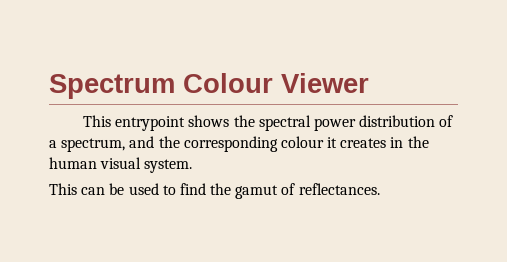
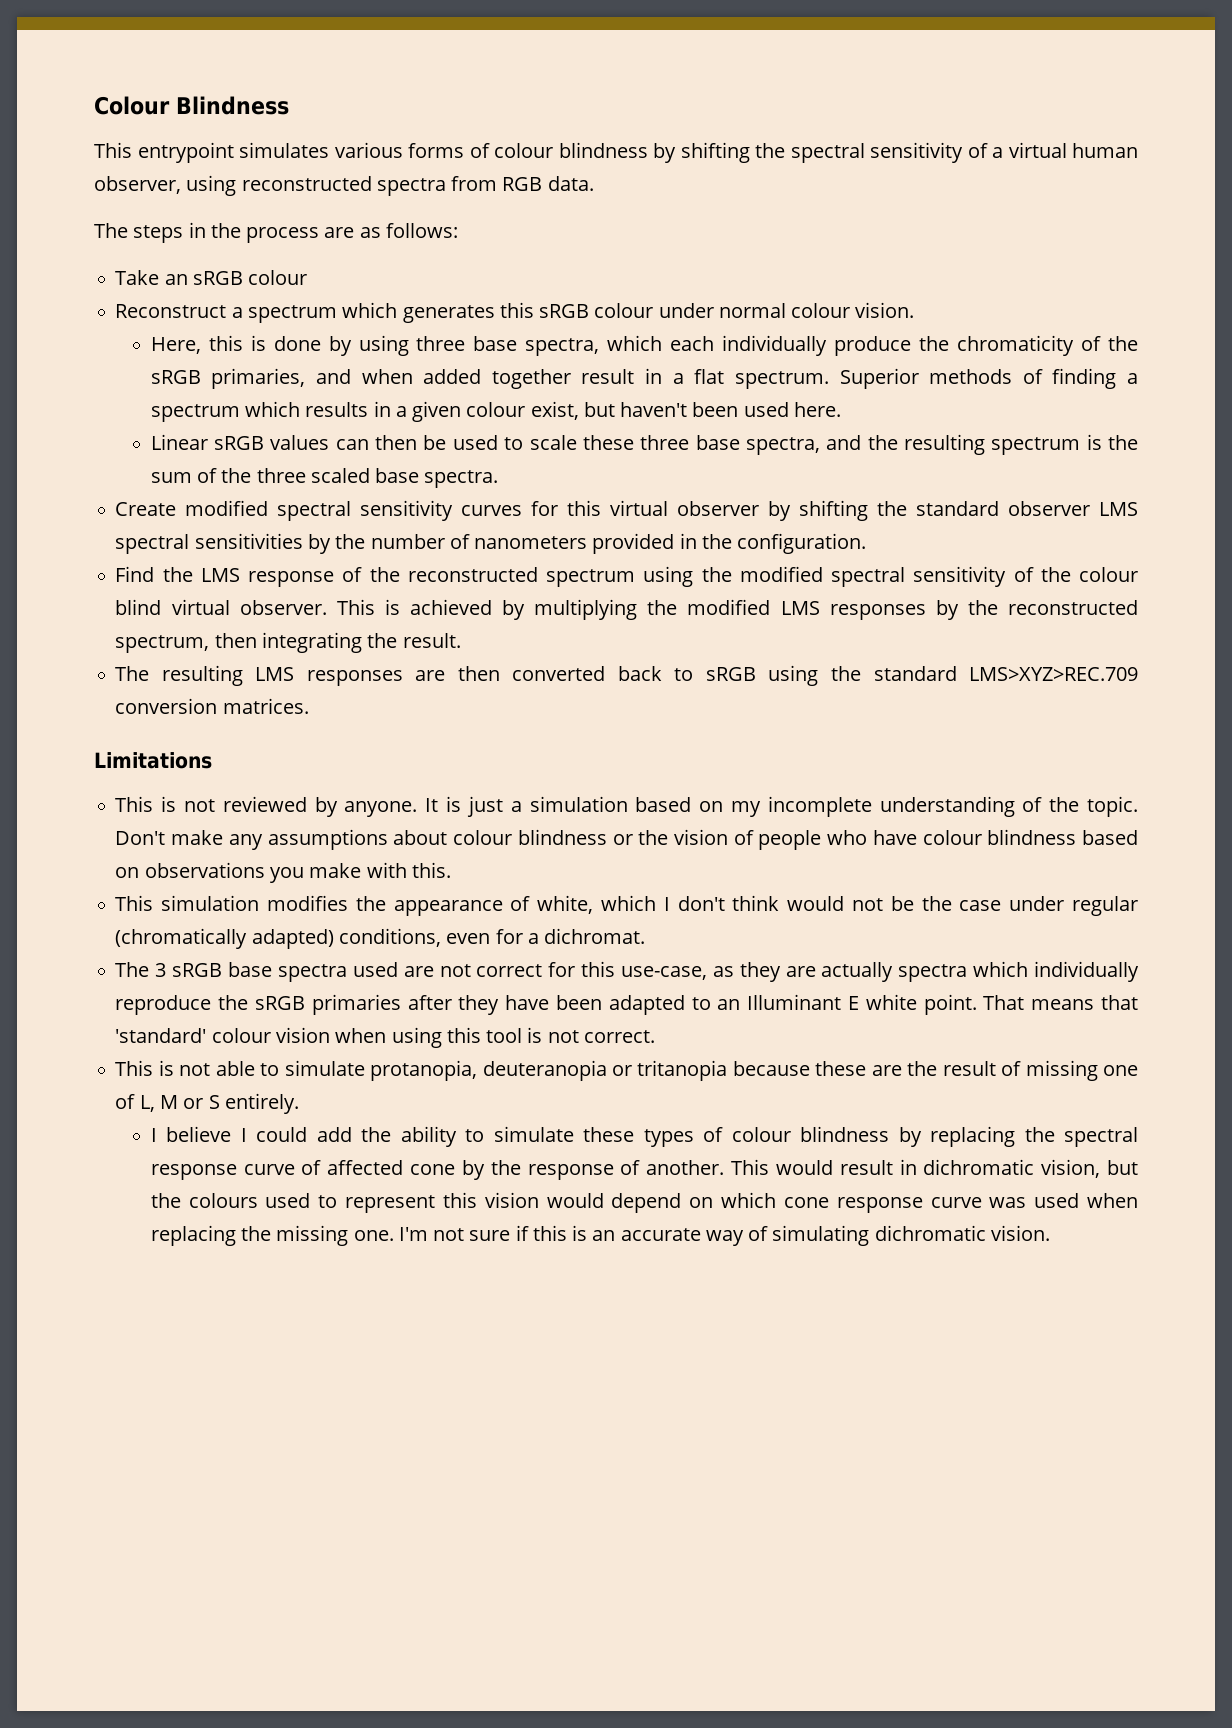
[49,73,369,99] Spectrum Colour Viewer -> [94,96,289,115] Colour Blindness
[188,115,454,131] [49,136,429,152] [49,157,193,173] [49,183,380,199] shows the spectral power distribution of a spectrum, and the corresponding colour it creates in the human visual system. // This can be used to find the gamut of reflectances. -> [239,142,1138,163] [94,175,594,196] [94,222,458,243] [115,270,308,285] [115,302,915,323] [150,335,1139,356] [150,368,1138,389] [150,401,841,422] [150,434,1139,455] [150,468,499,488] [115,500,1138,521] [115,533,867,554] [115,566,1138,587] [115,599,1138,620] [115,632,461,653] [115,665,1138,686] [115,698,309,714] [94,752,212,769] [115,796,1138,817] [115,829,1138,850] [115,862,451,883] [115,895,1138,916] [115,928,646,949] [115,961,1140,982] [115,994,1138,1015] [115,1027,655,1048] [115,1060,1139,1081] [115,1093,299,1114] [150,1126,1139,1147] [150,1159,1139,1180] [150,1192,1139,1213] [150,1225,1050,1246] simulates various forms of colour blindness by shifting the spectral sensitivity of a virtual human observer, using reconstructed spectra from RGB data. // The steps in the process are as follows: // Take an sRGB colour // Reconstruct a spectrum which generates this sRGB colour under normal colour vision. // Here, this is done by using three base spectra, which each individually produce the chromaticity of the sRGB primaries, and when added together result in a flat spectrum. Superior methods of finding a spectrum which results in a given colour exist, but haven't been used here. // Linear sRGB values can then be used to scale these three base spectra, and the resulting spectrum is the sum of the three scaled base spectra. // Create modified spectral sensitivity curves for this virtual observer by shifting the standard observer LMS spectral sensitivities by the number of nanometers provided in the configuration. // Find the LMS response of the reconstructed spectrum using the modified spectral sensitivity of the colour blind virtual observer. This is achieved by multiplying the modified LMS responses by the reconstructed spectrum, then integrating the result. // The resulting LMS responses are then converted back to sRGB using the standard LMS>XYZ>REC.709 conversion matrices. // Limitations // This is not reviewed by anyone. It is just a simulation based on my incomplete understanding of the topic. Don't make any assumptions about colour blindness or the vision of people who have colour blindness based on observations you make with this. // This simulation modifies the appearance of white, which I don't think would not be the case under regular (chromatically adapted) conditions, even for a dichromat. // The 3 sRGB base spectra used are not correct for this use-case, as they are actually spectra which individually reproduce the sRGB primaries after they have been adapted to an Illuminant E white point. That means that 'standard' colour vision when using this tool is not correct. // This is not able to simulate protanopia, deuteranopia or tritanopia because these are the result of missing one of L, M or S entirely. // I believe I could add the ability to simulate these types of colour blindness by replacing the spectral response curve of affected cone by the response of another. This would result in dichromatic vision, but the colours used to represent this vision would depend on which cone response curve was used when replacing the missing one. I'm not sure if this is an accurate way of simulating dichromatic vision.

